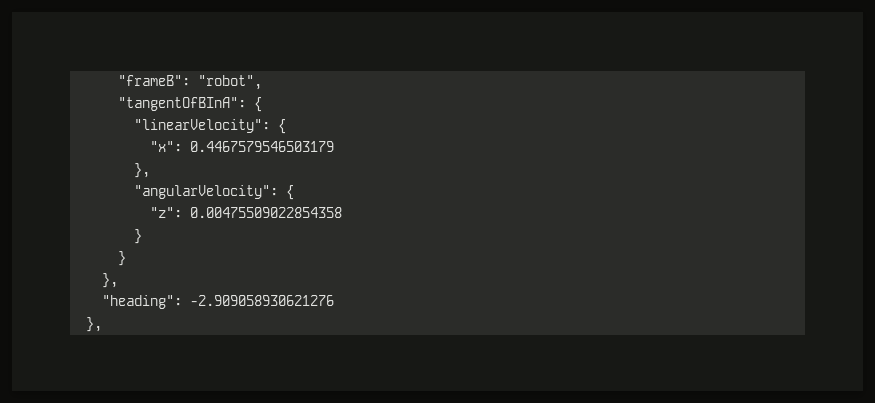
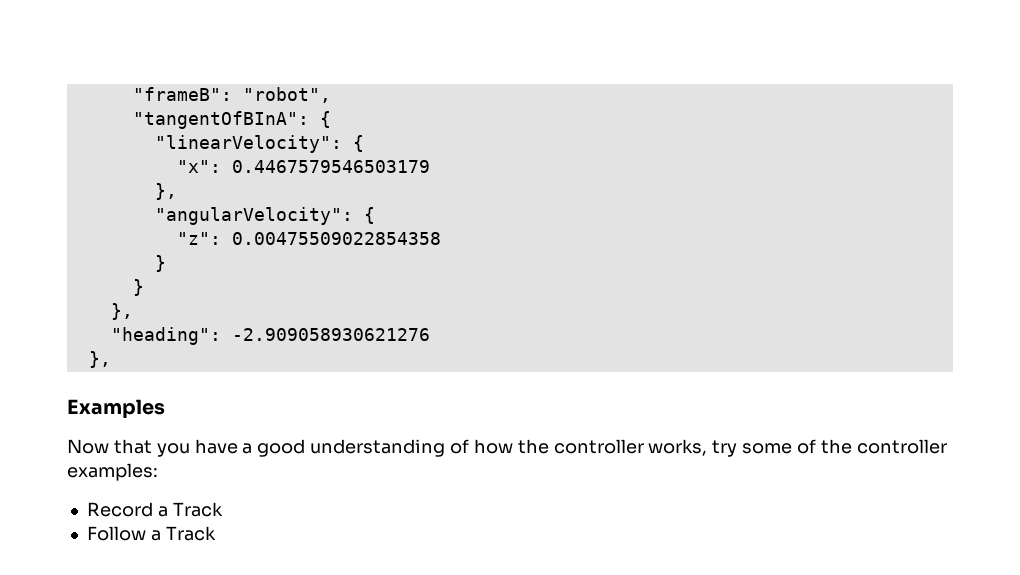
(103, 324) none -> [67,399,165,418] [67,439,947,457] [67,463,158,481] [86,502,223,517] [86,526,216,541] // Examples // Now that you have a good understanding of how the controller works, try some of the controller examples: // Record a Track // Follow a Track

